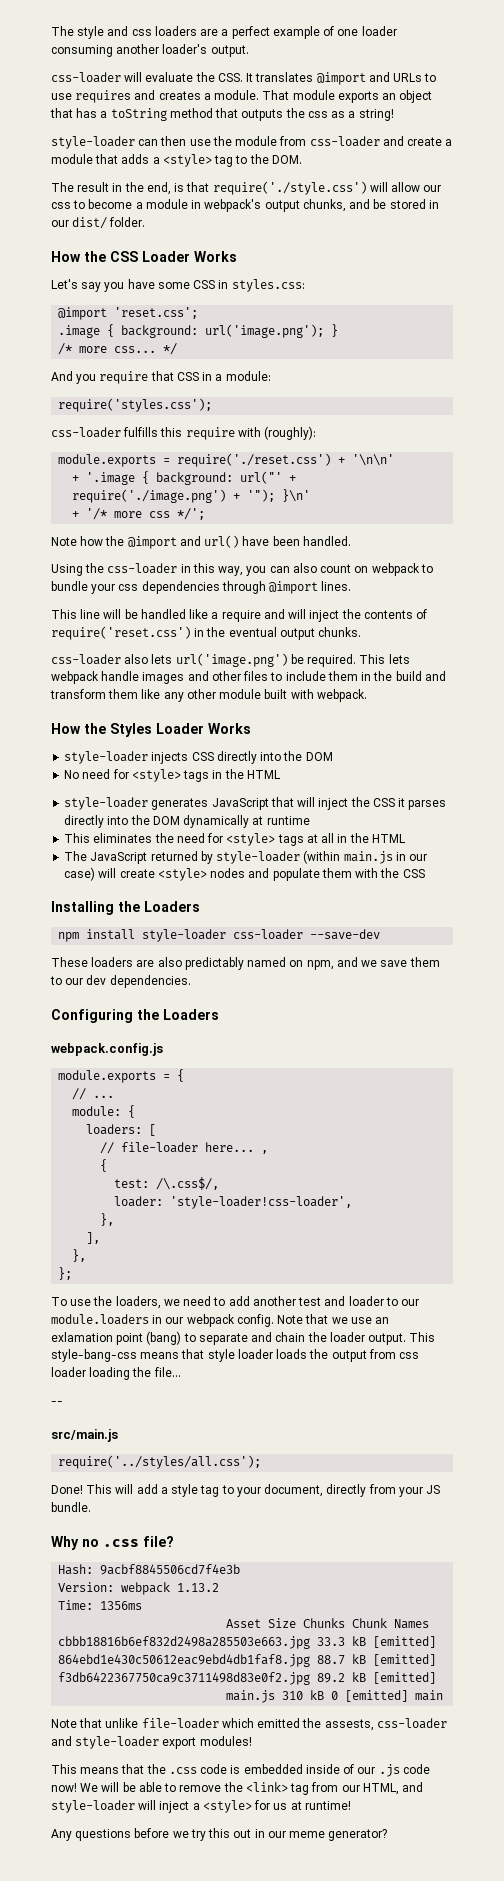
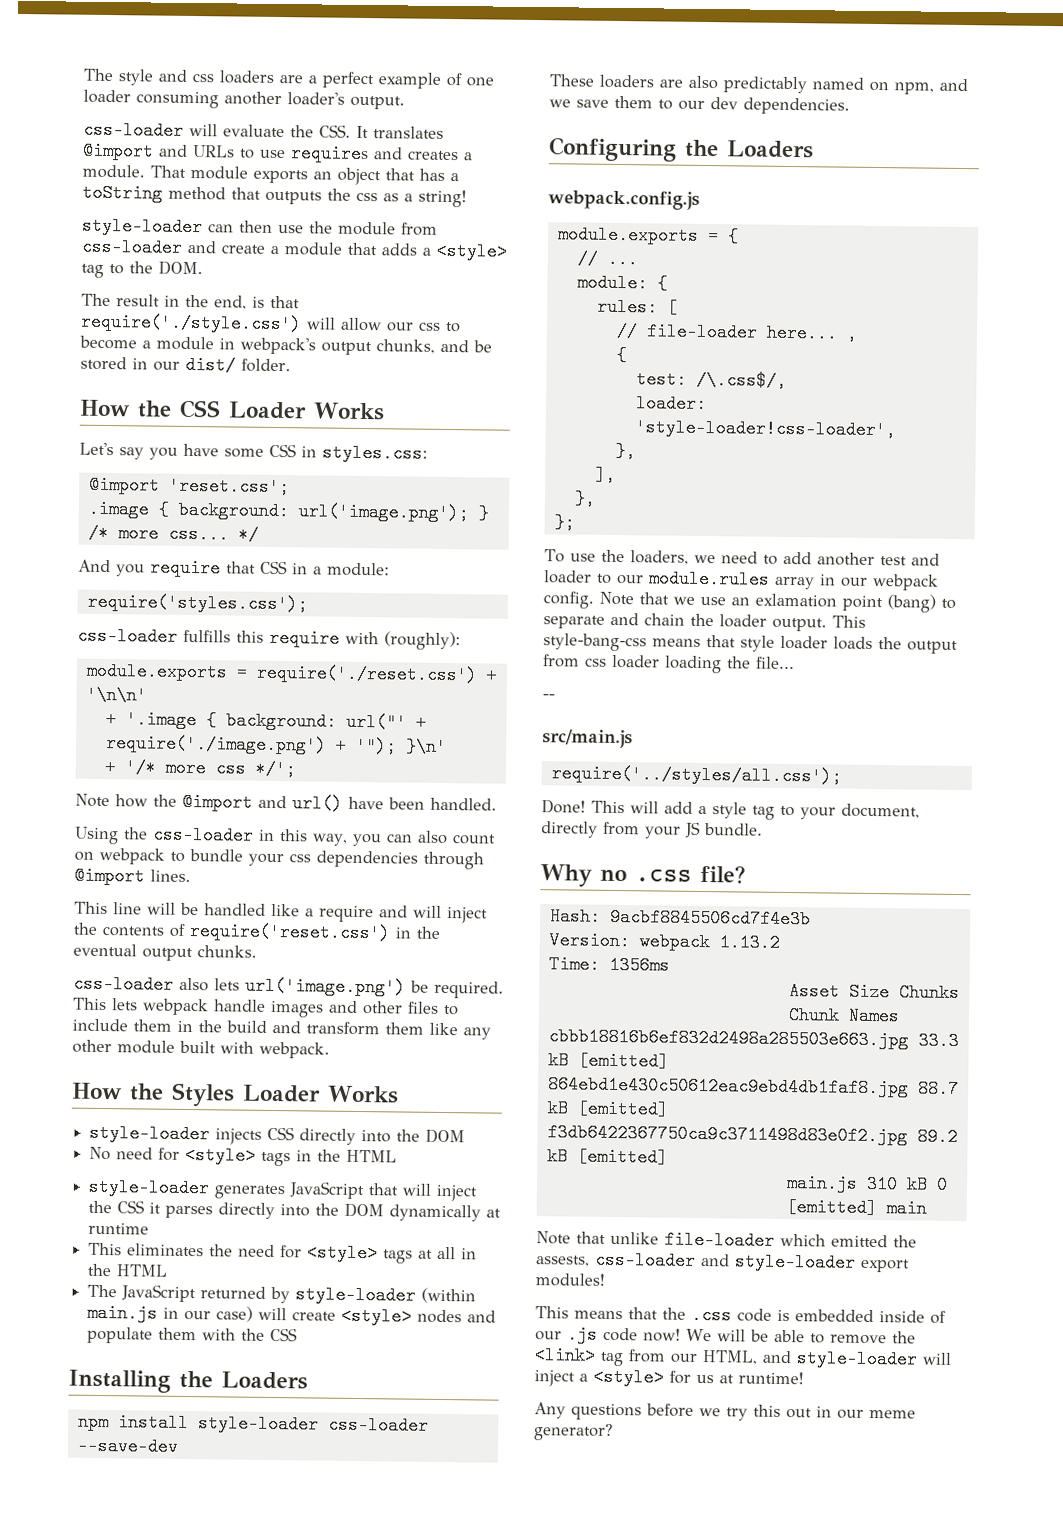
[86,1124,143,1135] loaders: -> [596,297,658,317] rules:
[51,1314,149,1325] module.loaders -> [648,569,815,590] module.rules array

